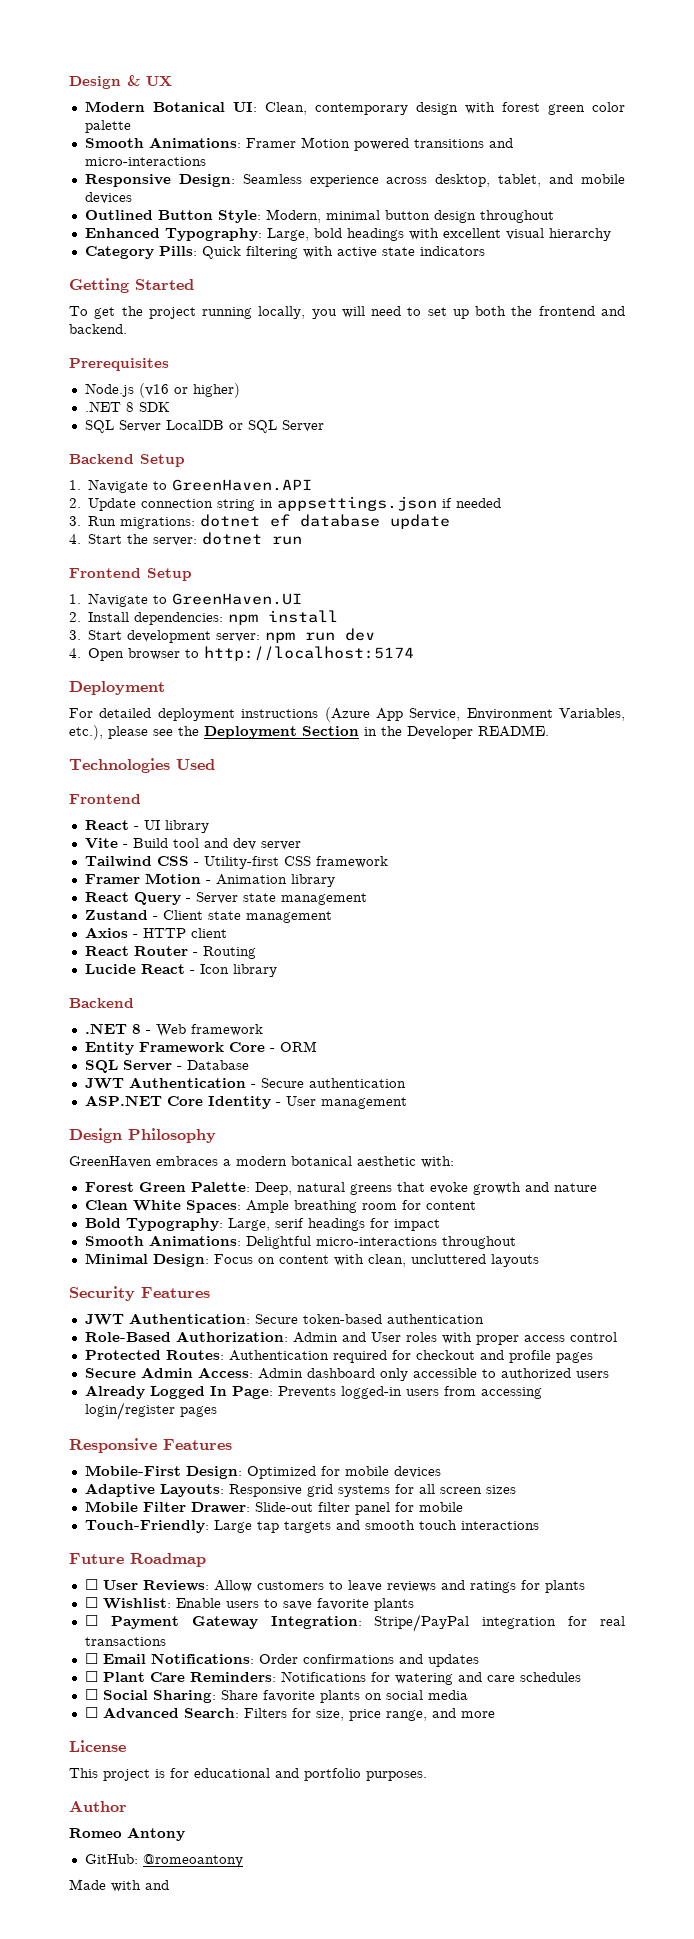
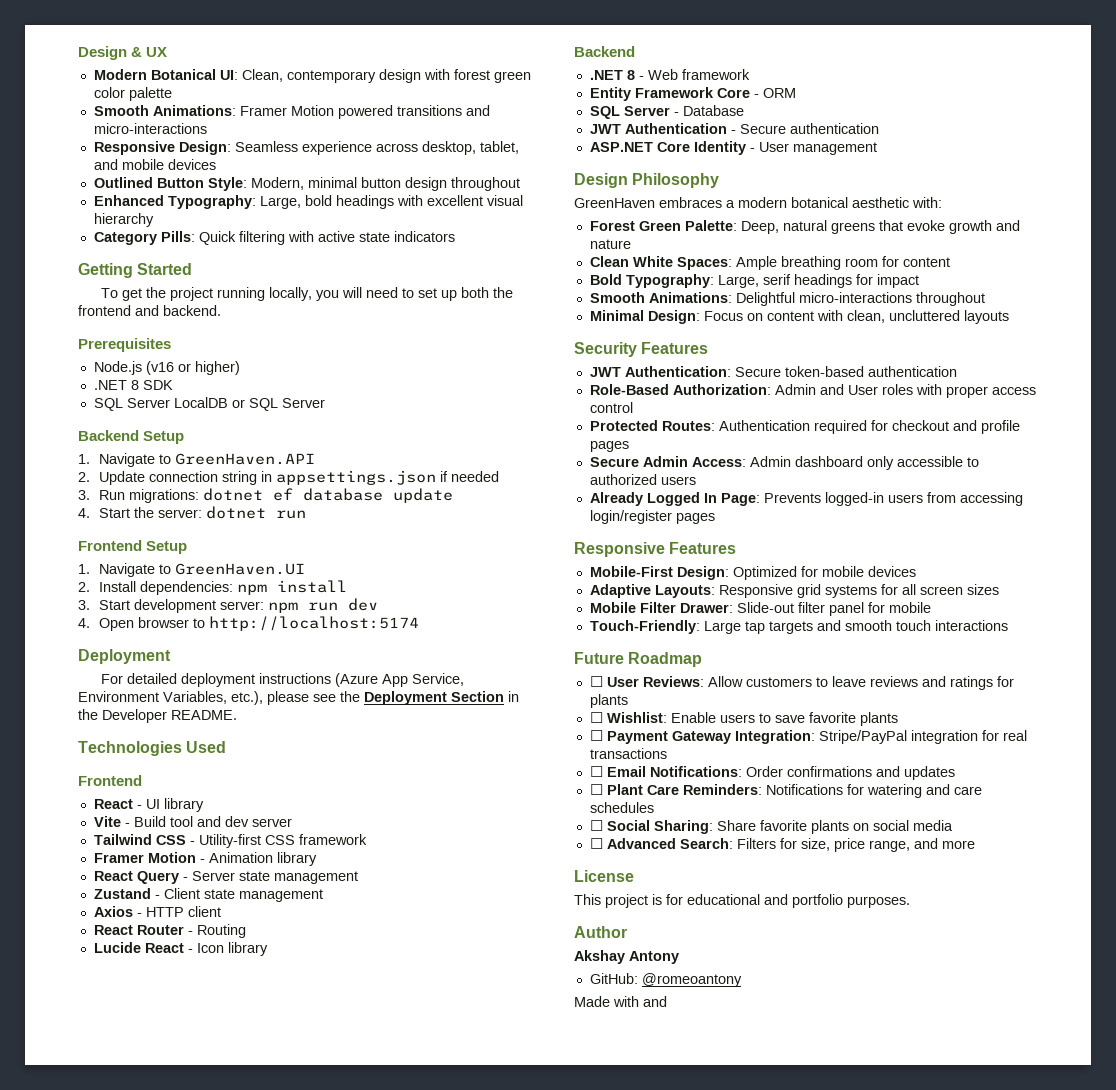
[69,1828,122,1838] Romeo -> [574,950,625,964] Akshay

